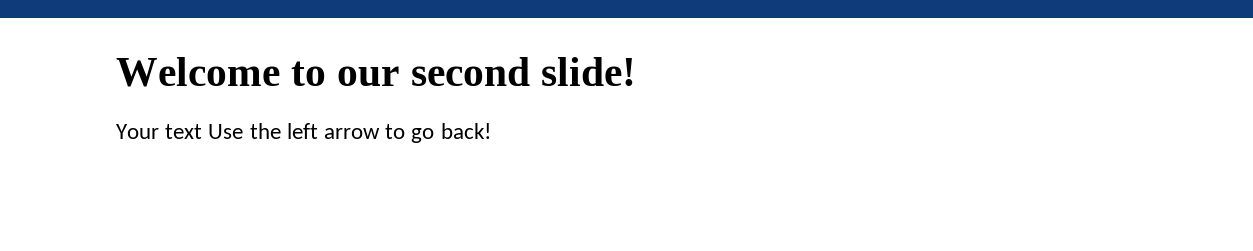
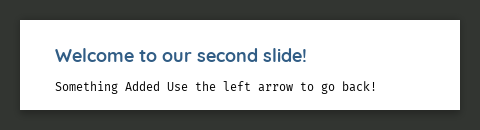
[116,124,203,139] Your text -> [55,81,160,94] Something Added

